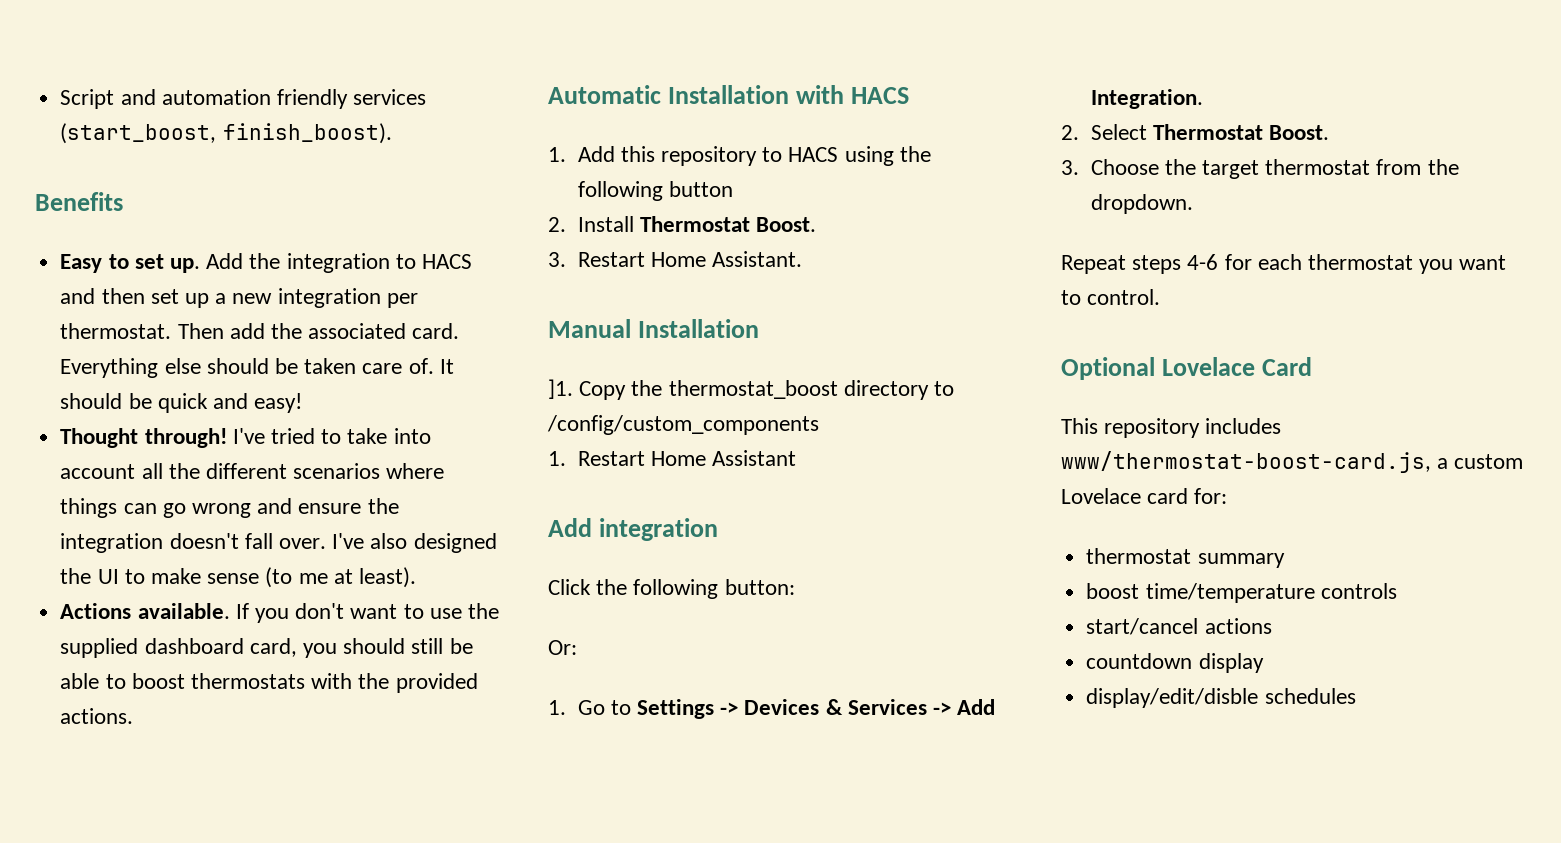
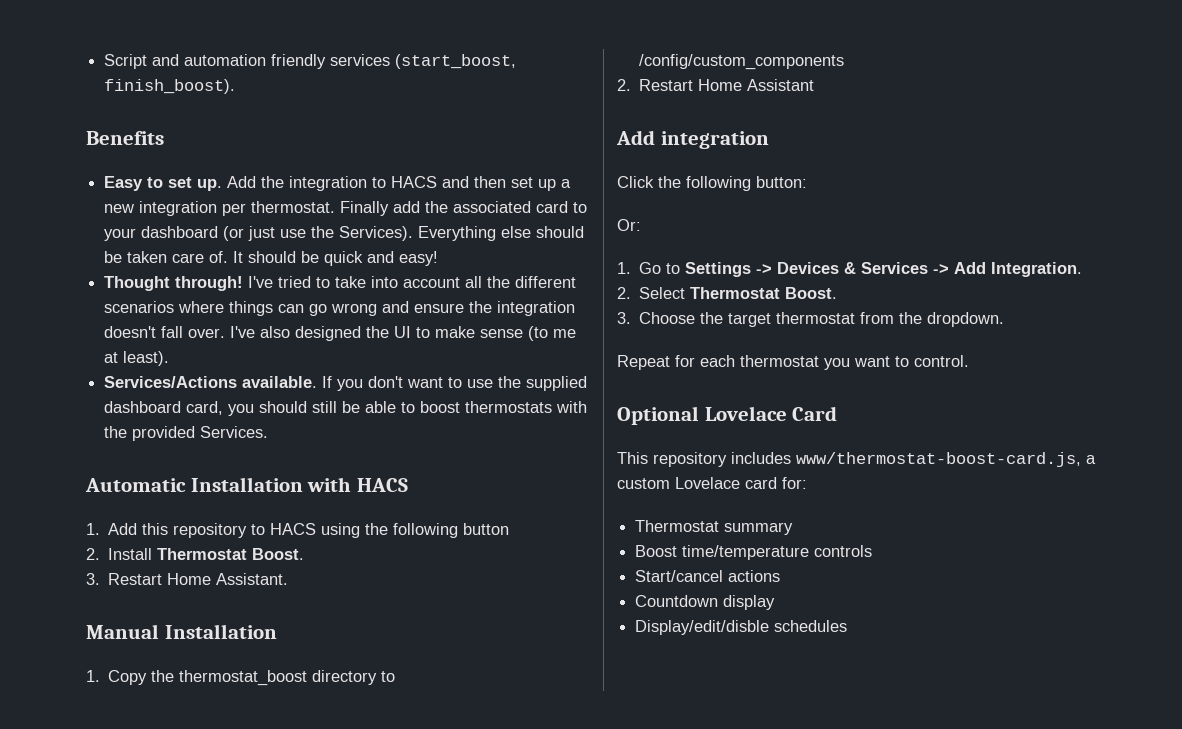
[177,323,224,339] Then -> [340,201,390,216] Finally
[412,323,460,339] card. -> [536,201,588,213] [104,226,414,241] card to your dashboard (or just use the Services).
[60,603,132,619] Actions -> [104,376,238,388] Services/Actions
[60,708,134,724] actions. -> [200,426,269,438] Services.
[548,379,573,399] ]1. -> [86,670,100,682] 1.
[548,451,566,466] 1. -> [617,79,631,91] 2.
[1132,254,1219,274] steps 4-6 -> (670, 362) none
[1086,548,1192,564] thermostat -> [635,520,720,532] Thermostat
[1086,583,1140,599] boost -> [635,545,678,557] Boost
[1086,618,1199,635] start/cancel -> [635,570,724,582] Start/cancel
[1086,653,1193,669] countdown -> [635,595,719,607] Countdown
[1086,688,1259,708] display/edit/disble -> [635,620,770,635] Display/edit/disble

